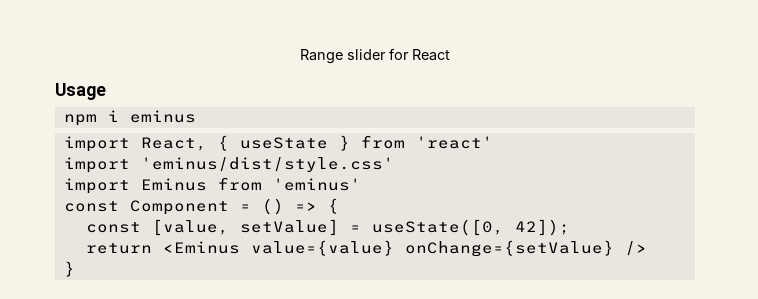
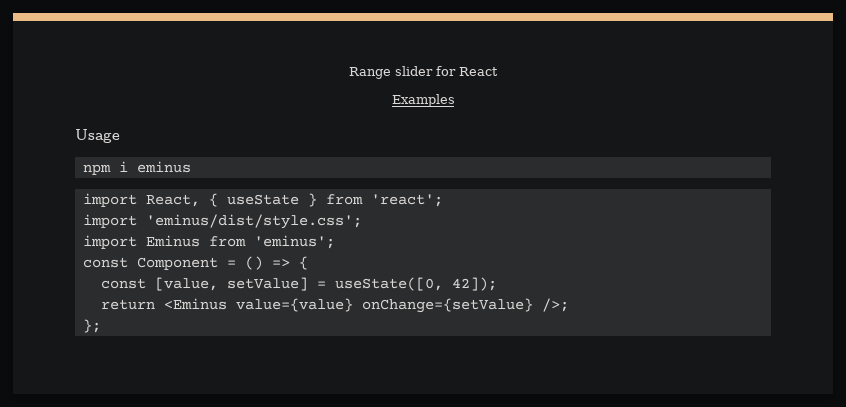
(450, 55) none -> [391,94,455,107] // Examples
[415,136,493,149] [63,157,394,173] 'react' // import 'eminus/dist/style.css' -> [370,194,443,207] [82,214,362,229] 'react'; // import 'eminus/dist/style.css';
[272,178,361,191] 'eminus' -> [253,235,335,249] 'eminus';
[624,241,647,256] [63,261,75,277] /> // } -> [541,298,569,312] [82,319,101,333] />; // };

